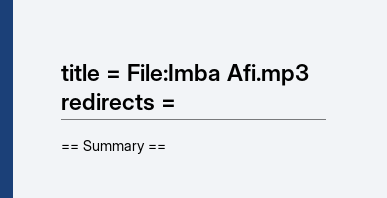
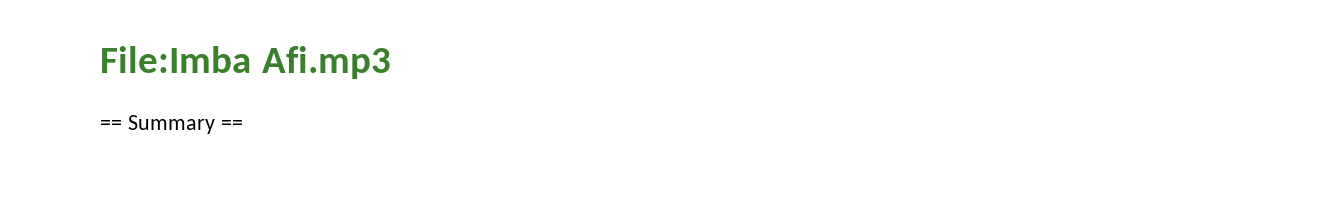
[61,64,122,81] title = -> (100, 59) none
[61,93,177,111] redirects = -> (391, 62) none

